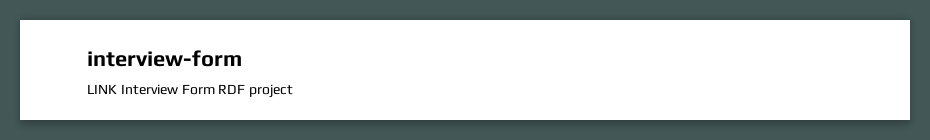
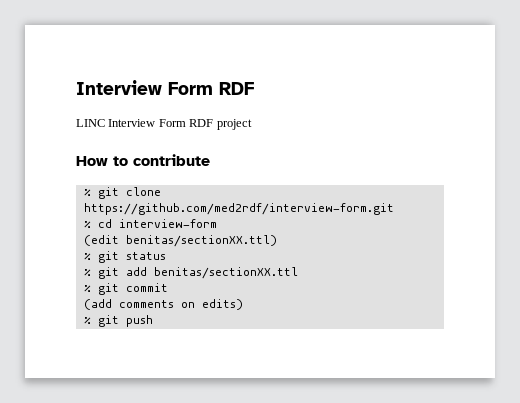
[87,50,242,67] [87,84,117,94] interview-form // LINK -> [76,80,254,95] [76,119,105,127] Interview Form RDF // LINC
(294, 91) none -> [76,154,210,166] [83,187,161,199] [83,203,394,215] [83,219,217,228] [83,235,277,247] [83,251,166,263] [83,267,298,279] [83,283,168,295] [83,299,243,310] [83,315,153,327] // How to contribute // % git clone https://github.com/med2rdf/interview-form.git // % cd interview-form // (edit benitas/sectionXX.ttl) // % git status // % git add benitas/sectionXX.ttl // % git commit // (add comments on edits) // % git push

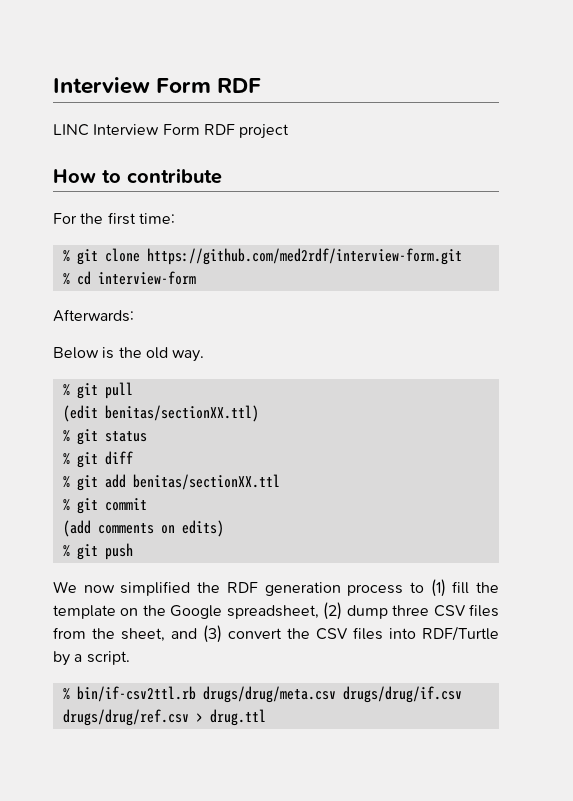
(210, 160) none -> [53,212,175,225] // For the first time:
(217, 223) none -> [53,309,134,322] [53,347,205,362] [62,382,133,399] // Afterwards: // Below is the old way. // % git pull
(166, 256) none -> [62,451,133,468] // % git diff
(153, 321) none -> [53,579,499,597] [53,602,500,620] [53,625,499,643] [53,651,130,666] [62,686,462,703] [62,709,266,726] // We now simplified the RDF generation process to (1) fill the template on the Google spreadsheet, (2) dump three CSV files from the sheet, and (3) convert the CSV files into RDF/Turtle by a script. // % bin/if-csv2ttl.rb drugs/drug/meta.csv drugs/drug/if.csv drugs/drug/ref.csv > drug.ttl

